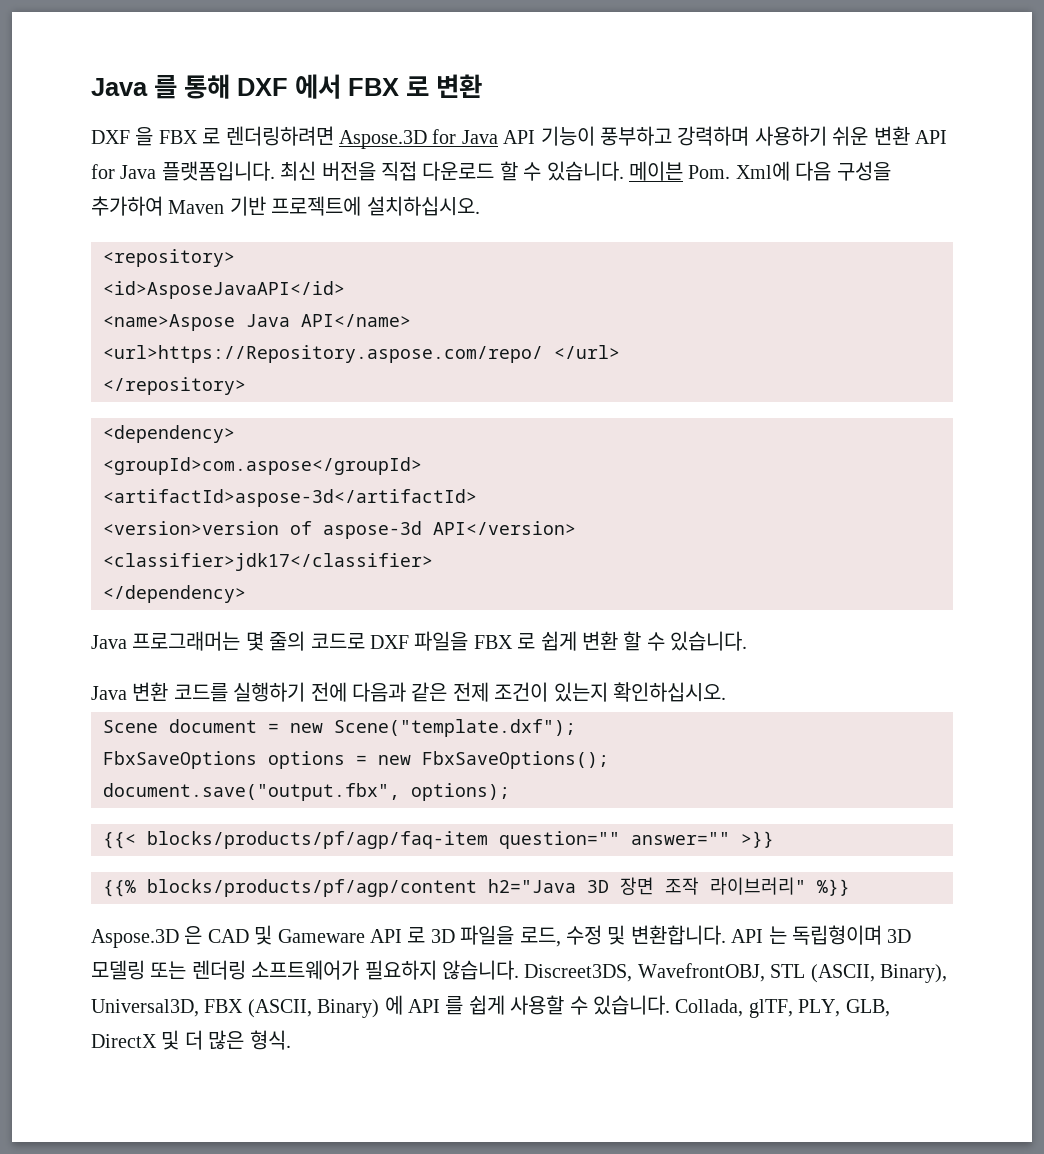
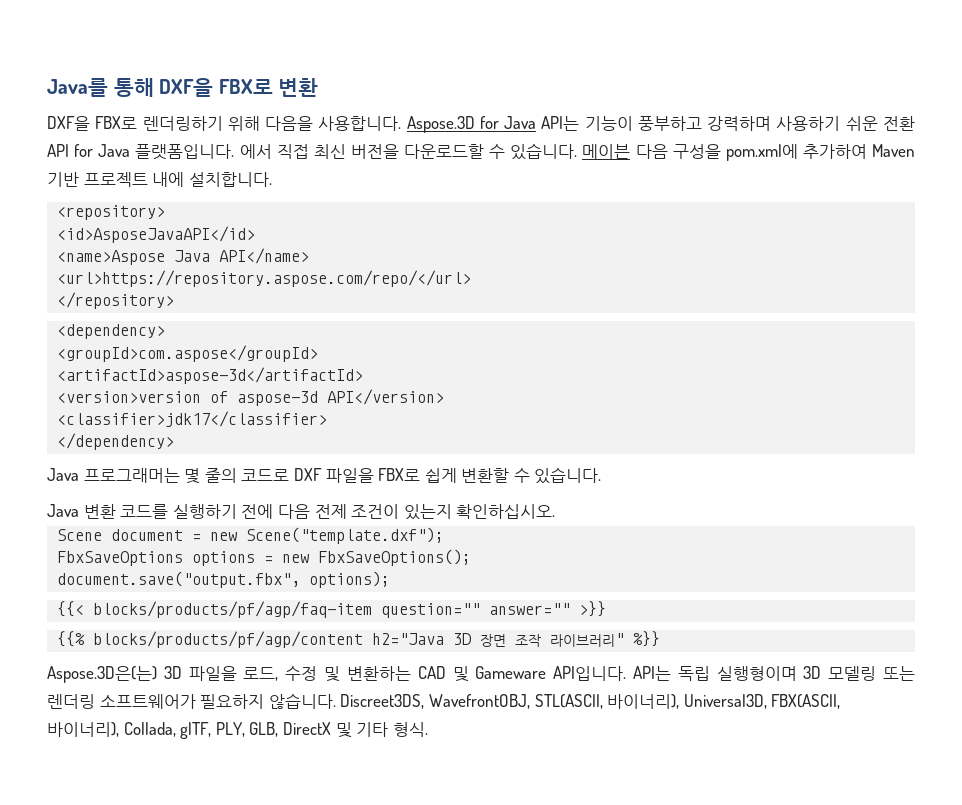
[91,74,482,99] [91,126,334,146] Java 를 통해 DXF 에서 FBX 로 변환 // DXF 을 FBX 로 렌더링하려면 -> [47,78,319,97] [47,116,402,131] Java를 통해 DXF을 FBX로 변환 // DXF을 FBX로 렌더링하기 위해 다음을 사용합니다.
[503,130,536,144] API -> [541,116,580,131] API는
[873,126,910,145] 변환 -> [882,116,915,131] 전환
[280,161,518,181] 최신 버전을 직접 다운로드 할 -> [239,144,484,159] 에서 직접 최신 버전을 다운로드할
[688,161,790,181] Pom. Xml에 -> (631, 151) none
(891, 171) none -> [725,144,798,161] pom.xml에
[271,196,480,216] 프로젝트에 설치하십시오. -> [83,172,272,187] 프로젝트 내에 설치합니다.
[103,345,620,363] <url>https://Repository.aspose.com/repo/ </url> -> [57,270,472,287] <url>https://repository.aspose.com/repo/</url>
[473,631,642,651] FBX 로 쉽게 변환 할 -> [378,468,510,483] FBX로 쉽게 변환할
[352,682,448,702] 다음과 같은 -> [277,504,310,519] 다음
[91,925,426,948] Aspose.3D 은 CAD 및 Gameware API 로 -> [47,666,157,683] Aspose.3D은(는)
[630,925,882,945] 변환합니다. API 는 독립형이며 -> [346,666,797,682] 변환하는 CAD 및 Gameware API입니다. API는 독립 실행형이며
[770,964,947,983] [91,995,670,1018] STL (ASCII, Binary), Universal3D, FBX (ASCII, Binary) 에 API 를 쉽게 사용할 수 있습니다. -> [534,694,841,709] [47,722,119,737] STL(ASCII, 바이너리), Universal3D, FBX(ASCII, 바이너리),
[184,1030,245,1050] 더 많은 -> [356,722,389,737] 기타

